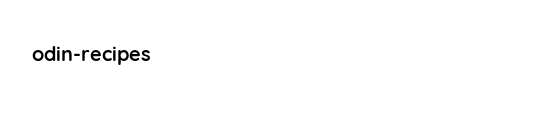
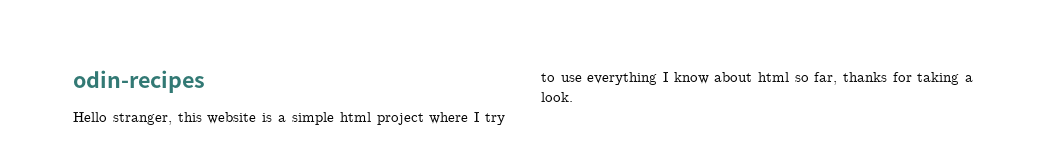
(151, 55) none -> [73,112,505,125] [541,72,973,85] [541,92,573,102] // Hello stranger, this website is a simple html project where I try to use everything I know about html so far, thanks for taking a look.

